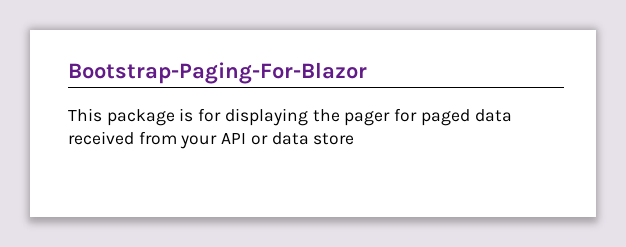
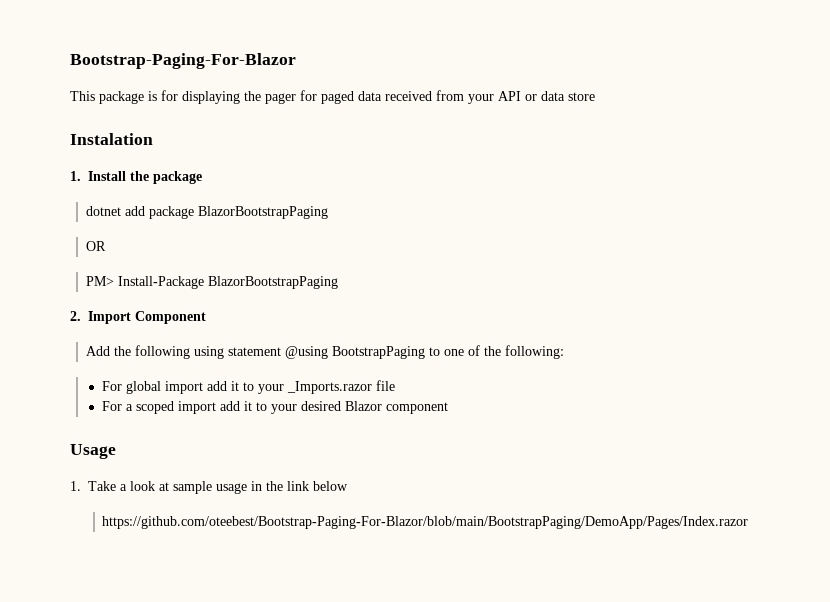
(355, 139) none -> [70,133,153,145] [70,171,202,184] [86,206,329,219] [86,241,107,251] [86,276,339,289] [70,311,206,324] [86,345,565,359] [101,380,395,394] [101,401,448,414] [70,444,116,459] [70,481,348,494] [102,516,749,529] // Instalation // 1. Install the package // dotnet add package BlazorBootstrapPaging // OR // PM> Install-Package BlazorBootstrapPaging // 2. Import Component // Add the following using statement @using BootstrapPaging to one of the following: // For global import add it to your _Imports.razor file // For a scoped import add it to your desired Blazor component // Usage // 1. Take a look at sample usage in the link below // https://github.com/oteebest/Bootstrap-Paging-For-Blazor/blob/main/BootstrapPaging/DemoApp/Pages/Index.razor

